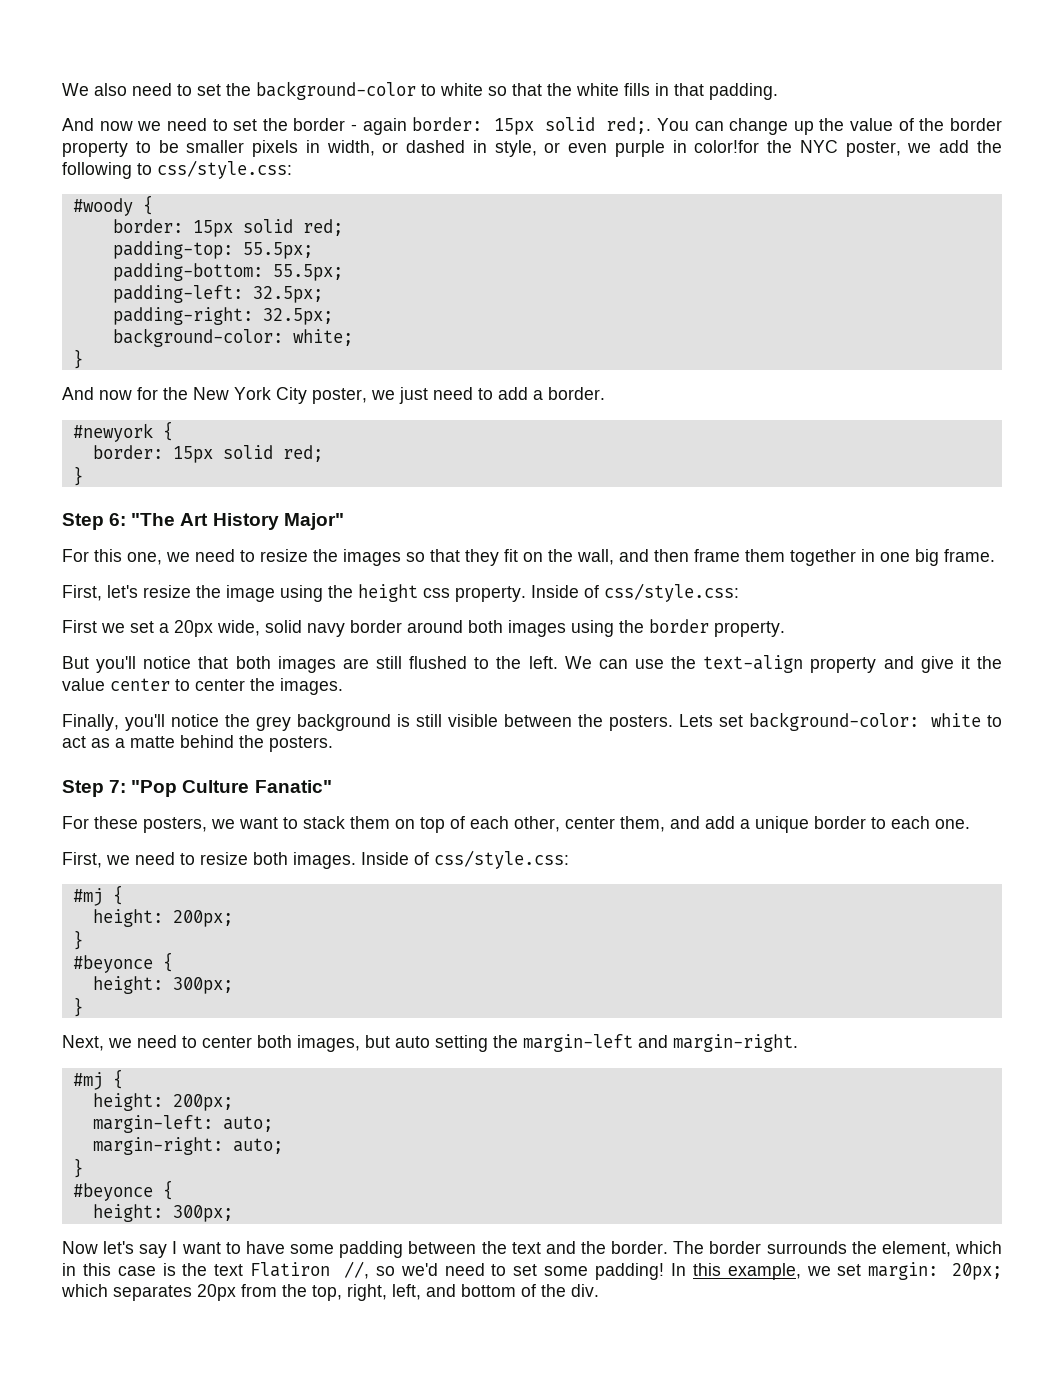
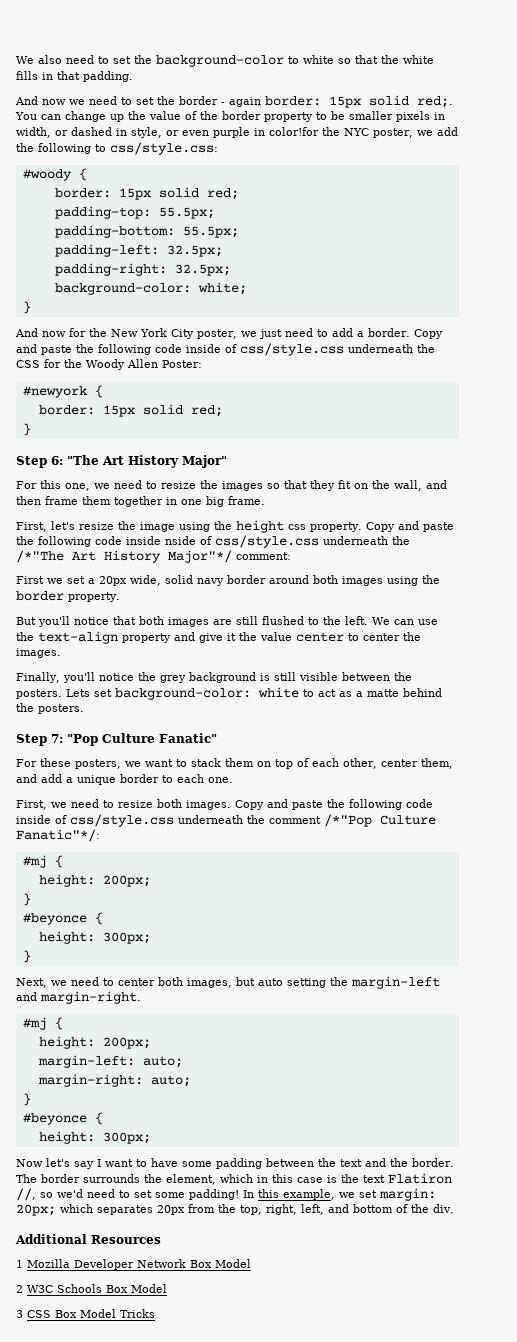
(605, 393) none -> [413,329,443,339] [16,343,435,356] [16,359,202,370] Copy and paste the following code inside of css/style.css underneath the CSS for the Woody Allen Poster:
[531,583,739,602] Inside of css/style.css: -> [365,521,454,532] [16,535,410,548] [16,550,291,563] Copy and paste the following code inside nside of css/style.css underneath the /*"The Art History Major"*/ comment:
[361,850,569,869] Inside of css/style.css: -> [235,799,433,810] [16,814,436,827] [16,829,100,842] Copy and paste the following code inside of css/style.css underneath the comment /*"Pop Culture Fanatic"*/:
(599, 1290) none -> [15,1234,161,1244] [16,1259,251,1270] [16,1284,167,1293] [16,1309,155,1318] // Additional Resources // 1 Mozilla Developer Network Box Model // 2 W3C Schools Box Model // 3 CSS Box Model Tricks

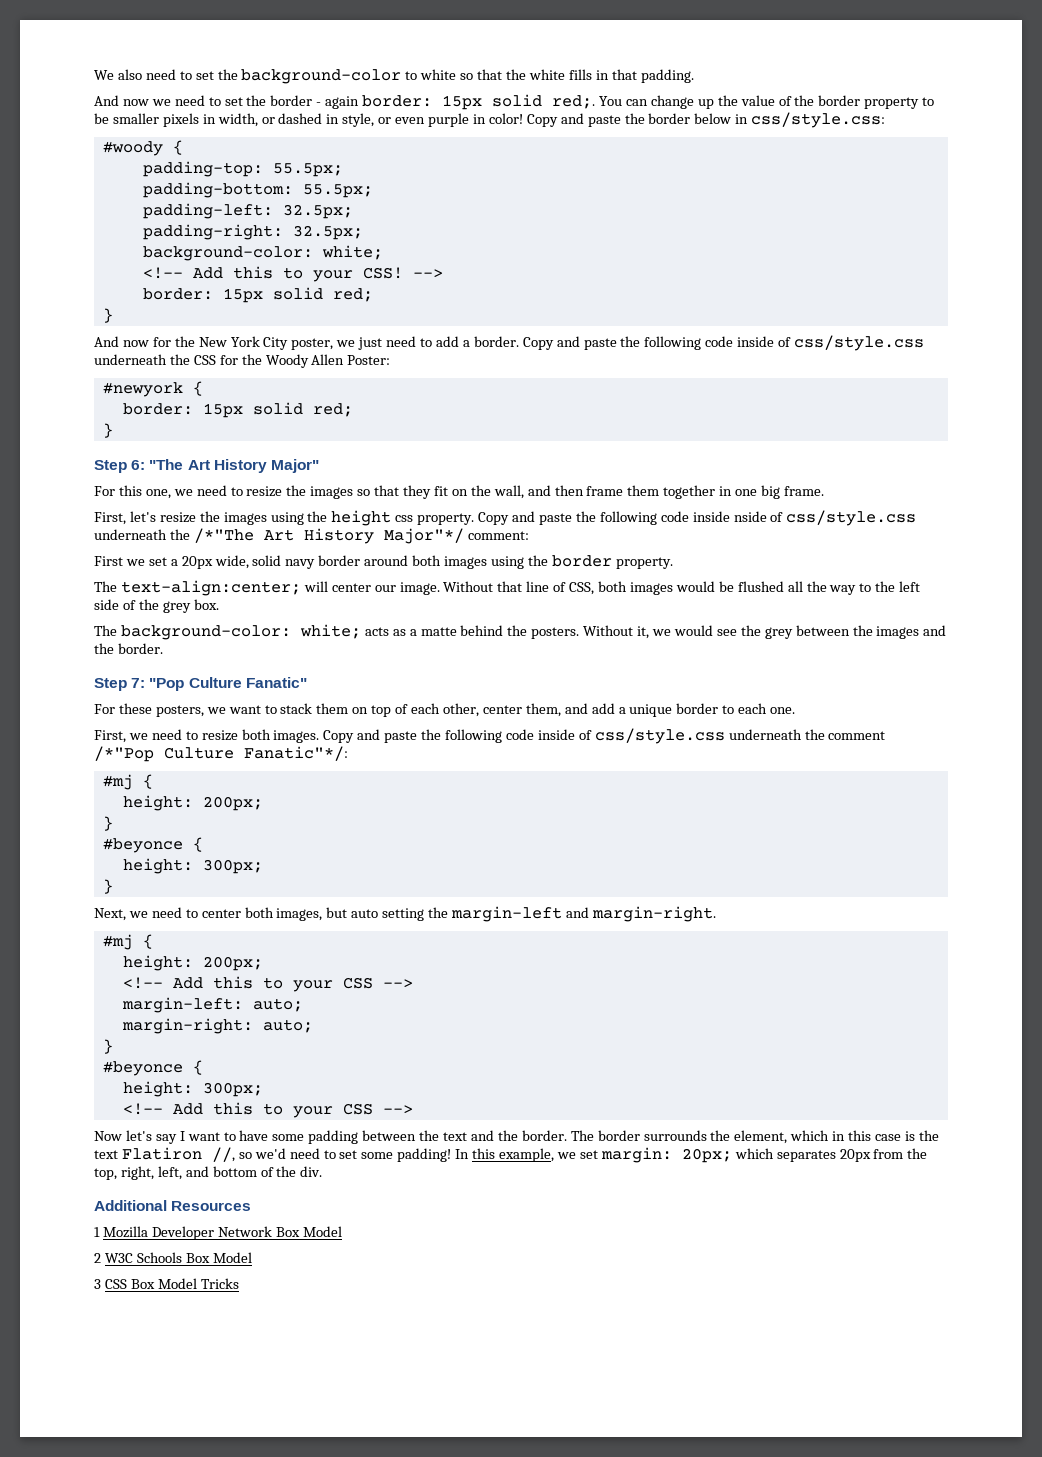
[269,127,458,138] [16,143,106,154] color!for the NYC poster, we add the following to -> [488,113,749,127] color! Copy and paste the border below in
[54,187,239,200] // border: 15px solid red; -> (183, 147) none
(247, 288) none -> [142,266,443,282] [142,287,373,303] // <!-- Add this to your CSS! --> // border: 15px solid red;
[140,522,175,532] image -> [223,512,267,525] images
[16,616,438,627] [16,631,421,644] [16,648,61,658] [16,672,412,683] [16,687,336,700] But you'll notice that both images are still flushed to the left. We can use the text-align property and give it the value center to center the images. // Finally, you'll notice the grey background is still visible between the posters. Lets set background-color: white to act -> [94,580,921,596] [94,599,219,613] [94,624,389,640] The text-align:center; will center our image. Without that line of CSS, both images would be flushed all the way to the left side of the grey box. // The background-color: white; acts
(84, 709) none -> [583,625,947,639] [94,643,163,654] Without it, we would see the grey between the images and the border.
(151, 1043) none -> [122,976,413,992] // <!-- Add this to your CSS -->
(151, 1138) none -> [122,1102,413,1118] // <!-- Add this to your CSS -->

